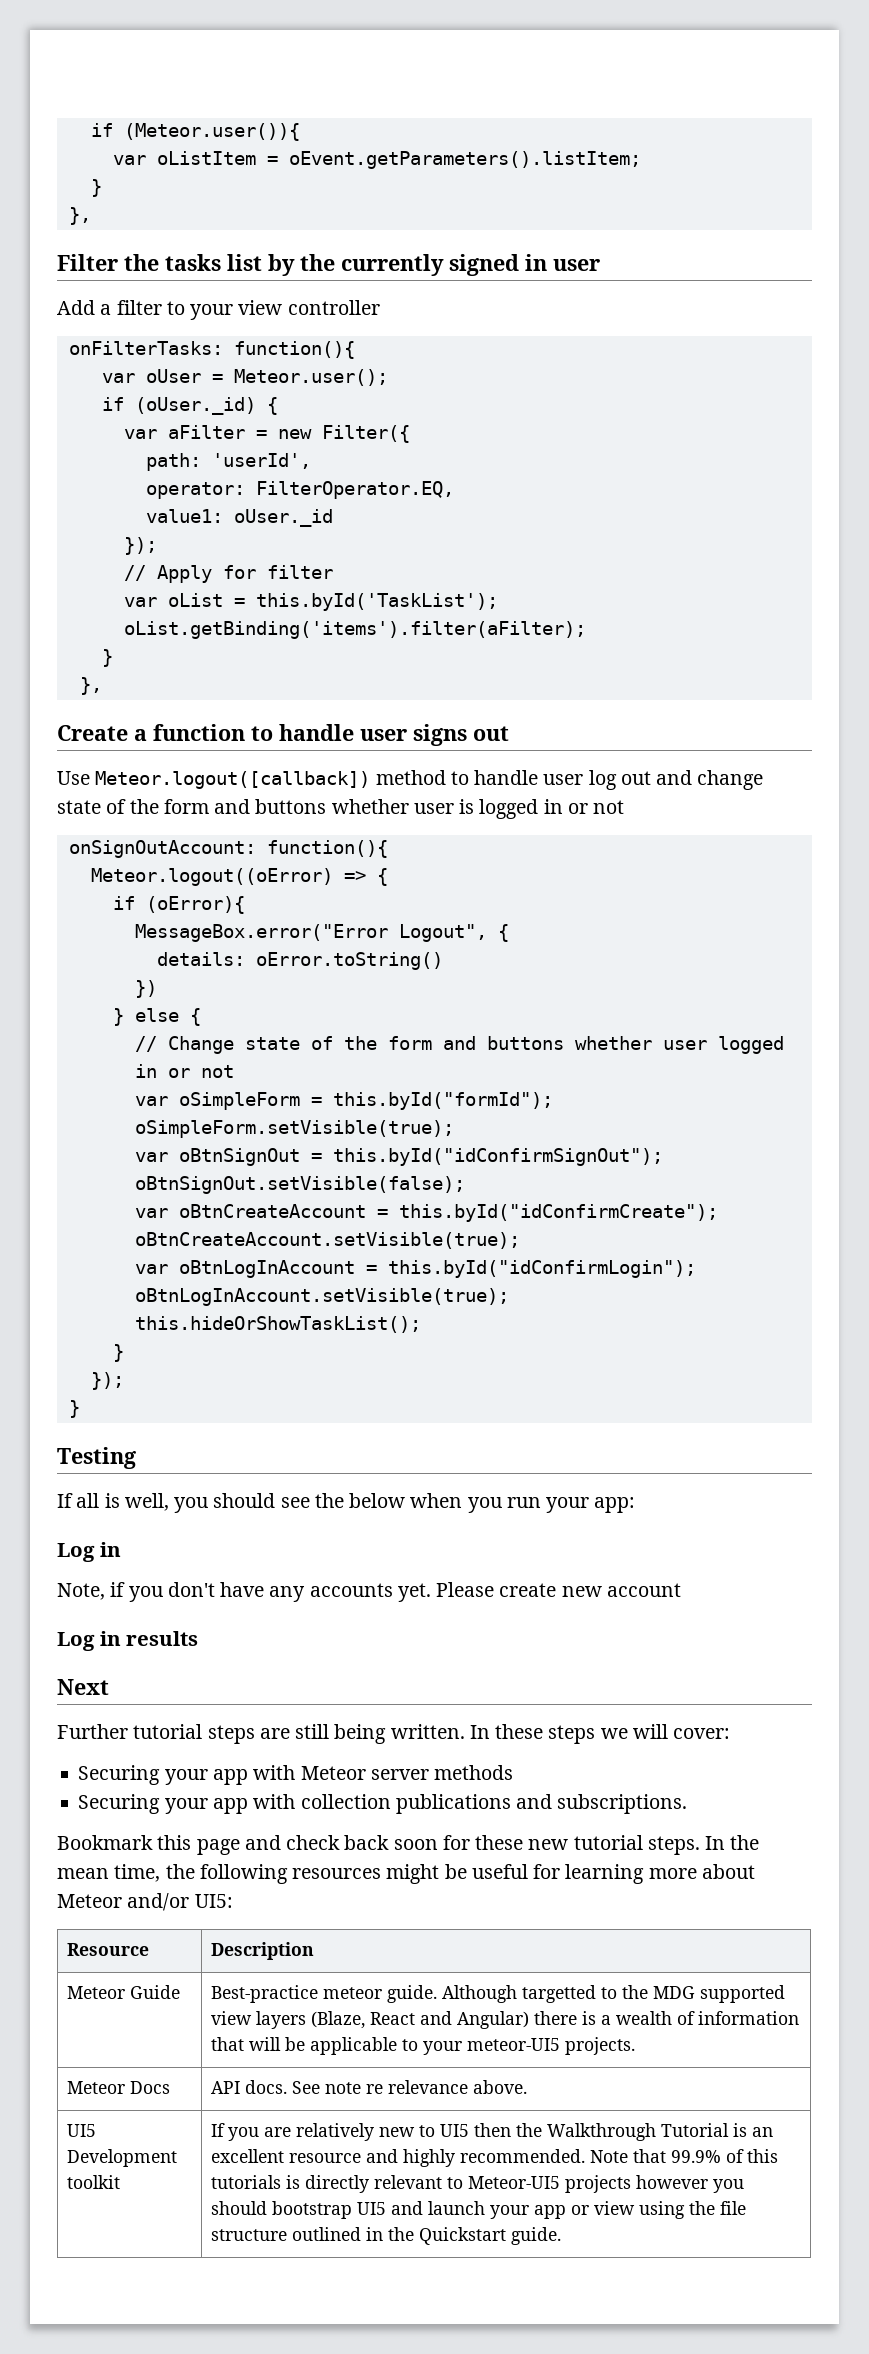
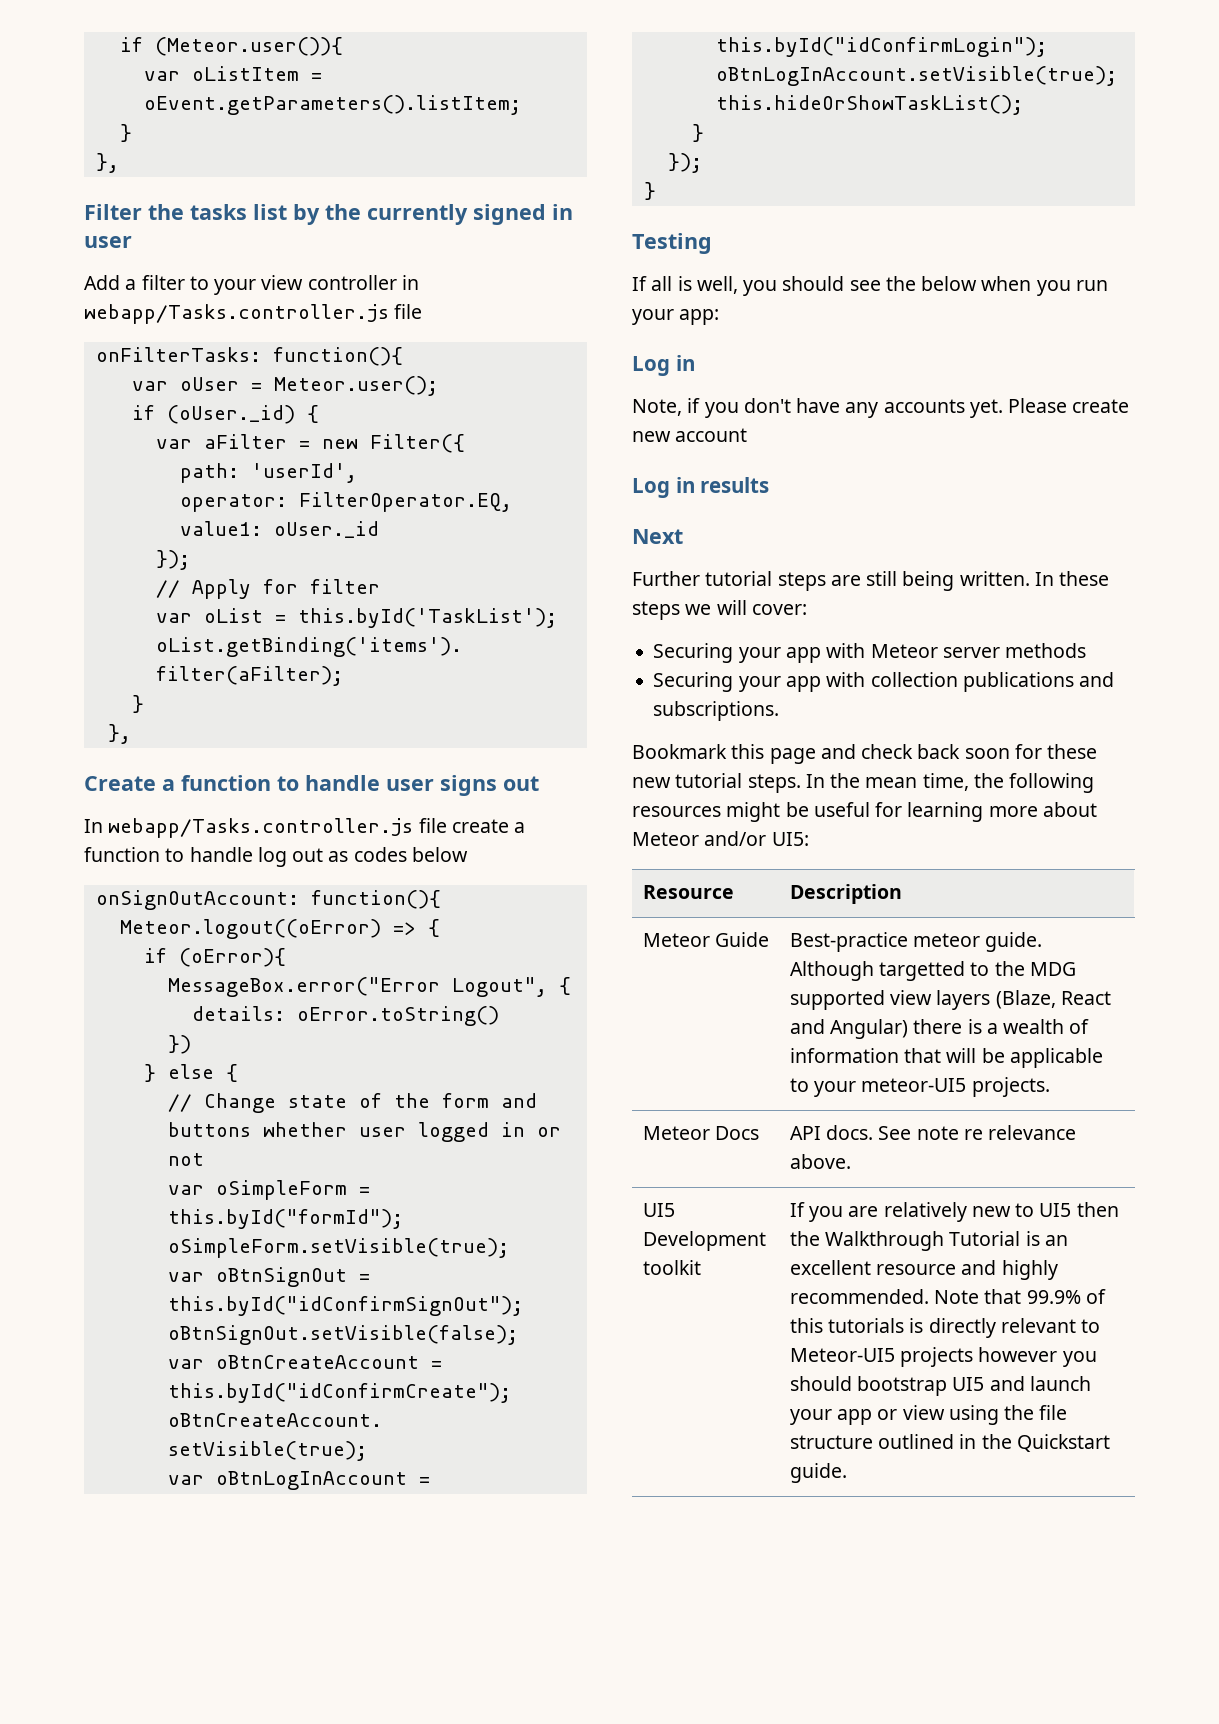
(380, 307) none -> [401,275,419,290] [84,304,423,324] in webapp/Tasks.controller.js file
[57,770,584,789] Use Meteor.logout([callback]) method to handle user -> [84,818,526,838] [84,847,253,862] In webapp/Tasks.controller.js file create a function to handle
[656,770,764,790] [57,799,625,819] and change state of the form and buttons whether user is logged in or not -> [328,847,468,862] as codes below

